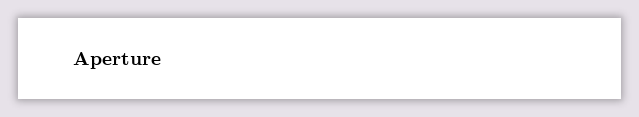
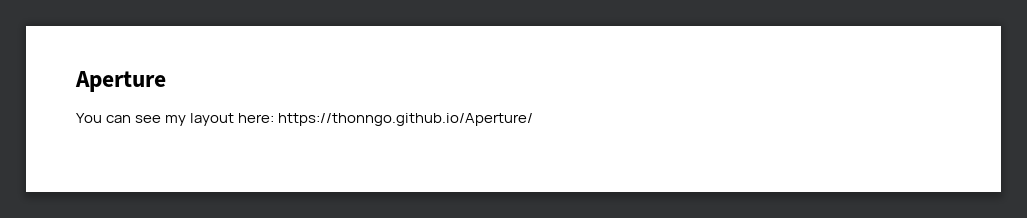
(161, 60) none -> [76,113,534,126] // You can see my layout here: https://thonngo.github.io/Aperture/

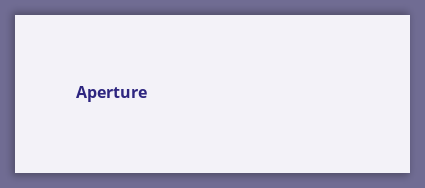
[76,113,534,126] // You can see my layout here: https://thonngo.github.io/Aperture/ -> (147, 94) none

